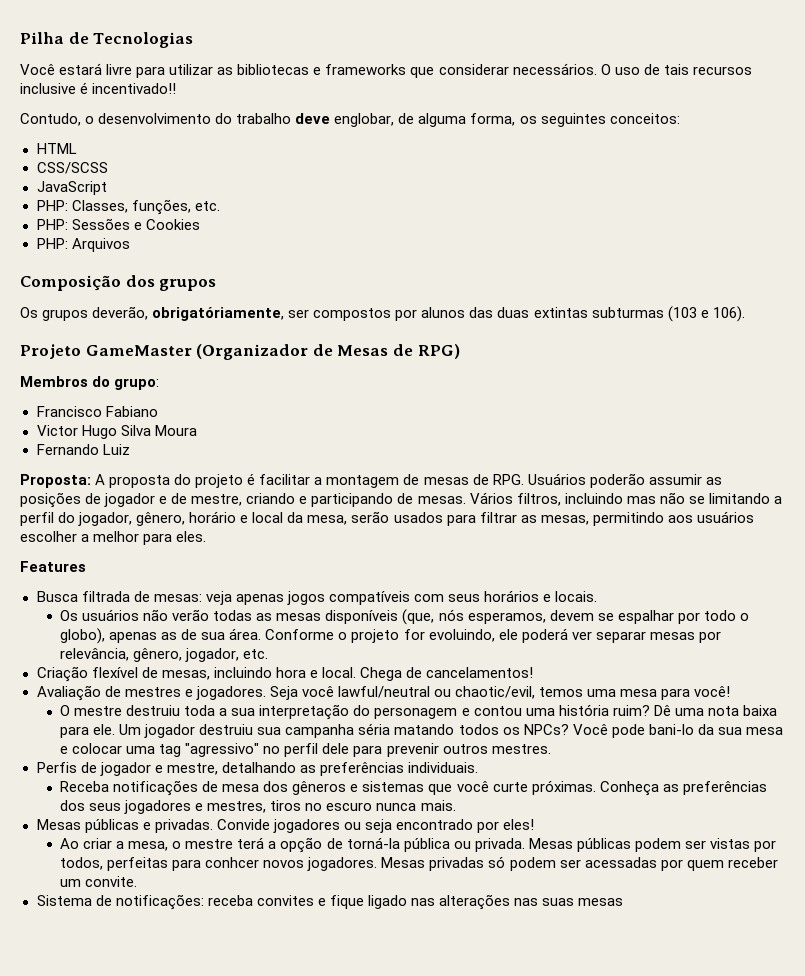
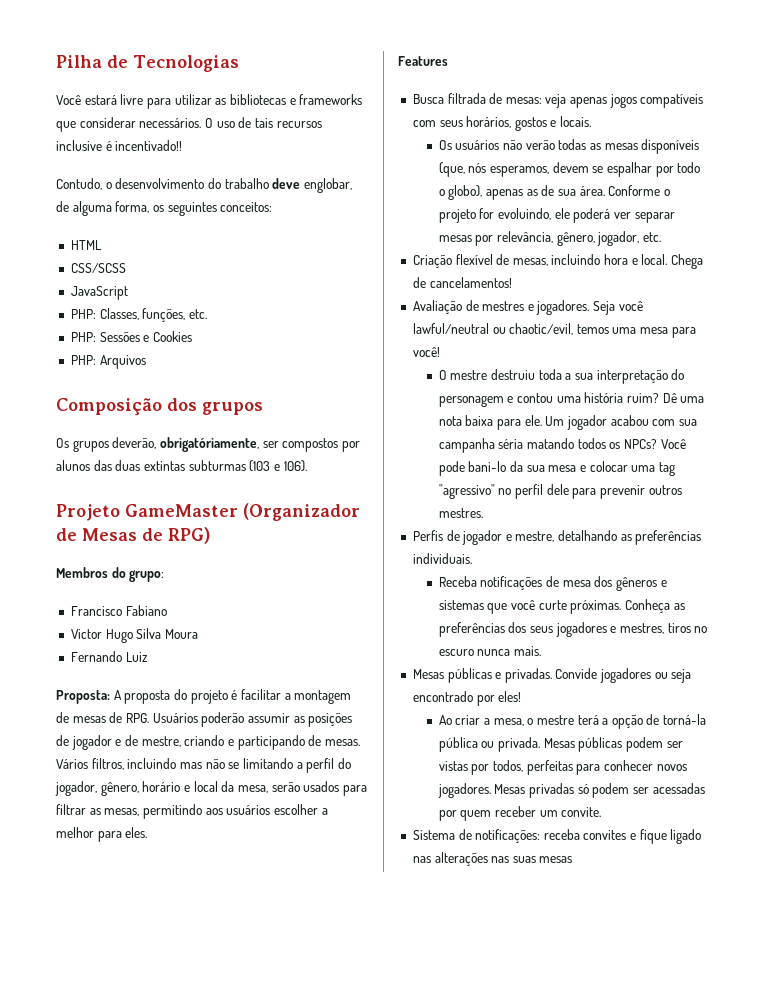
[484,590,539,602] horários -> [466,116,547,131] horários, gostos
[199,724,254,735] destruiu -> [610,415,676,426] acabou com
[205,857,260,868] conhcer -> [603,760,653,771] conhecer

